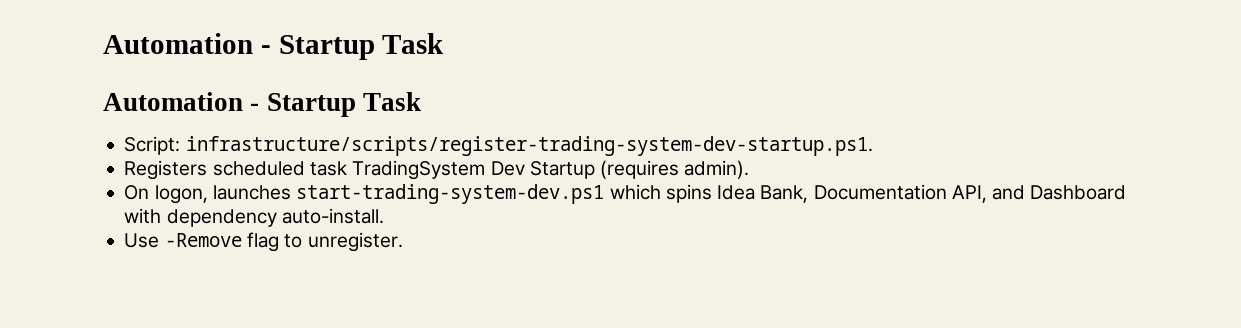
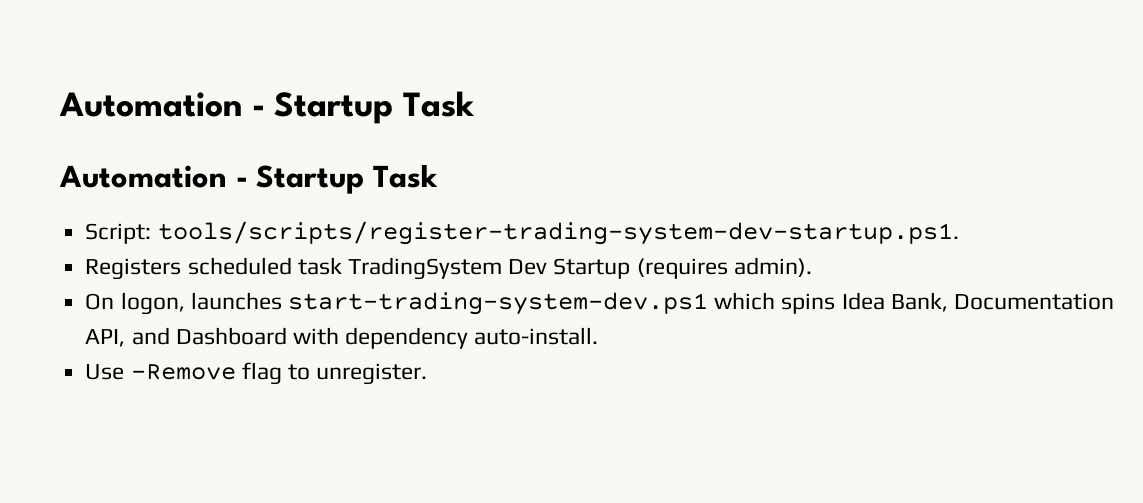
[185,136,873,156] infrastructure/scripts/register-trading-system-dev-startup.ps1. -> [157,221,959,245] tools/scripts/register-trading-system-dev-startup.ps1.

